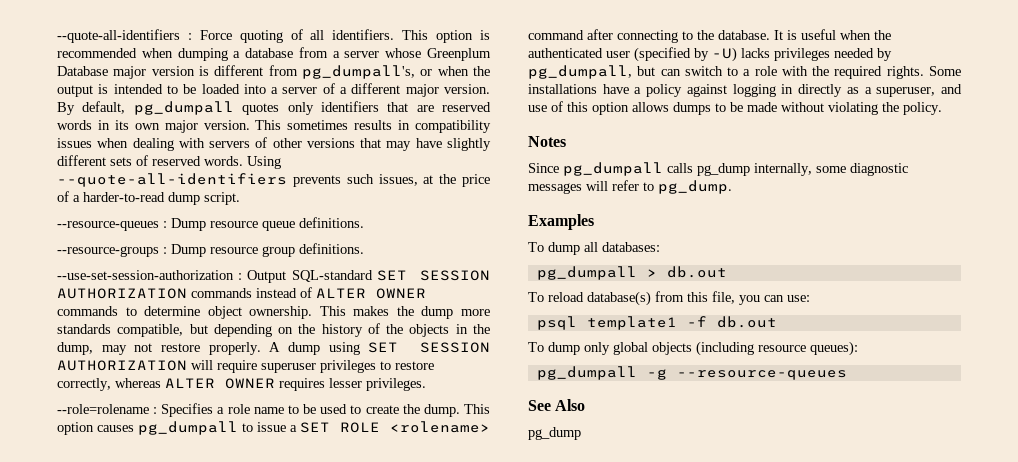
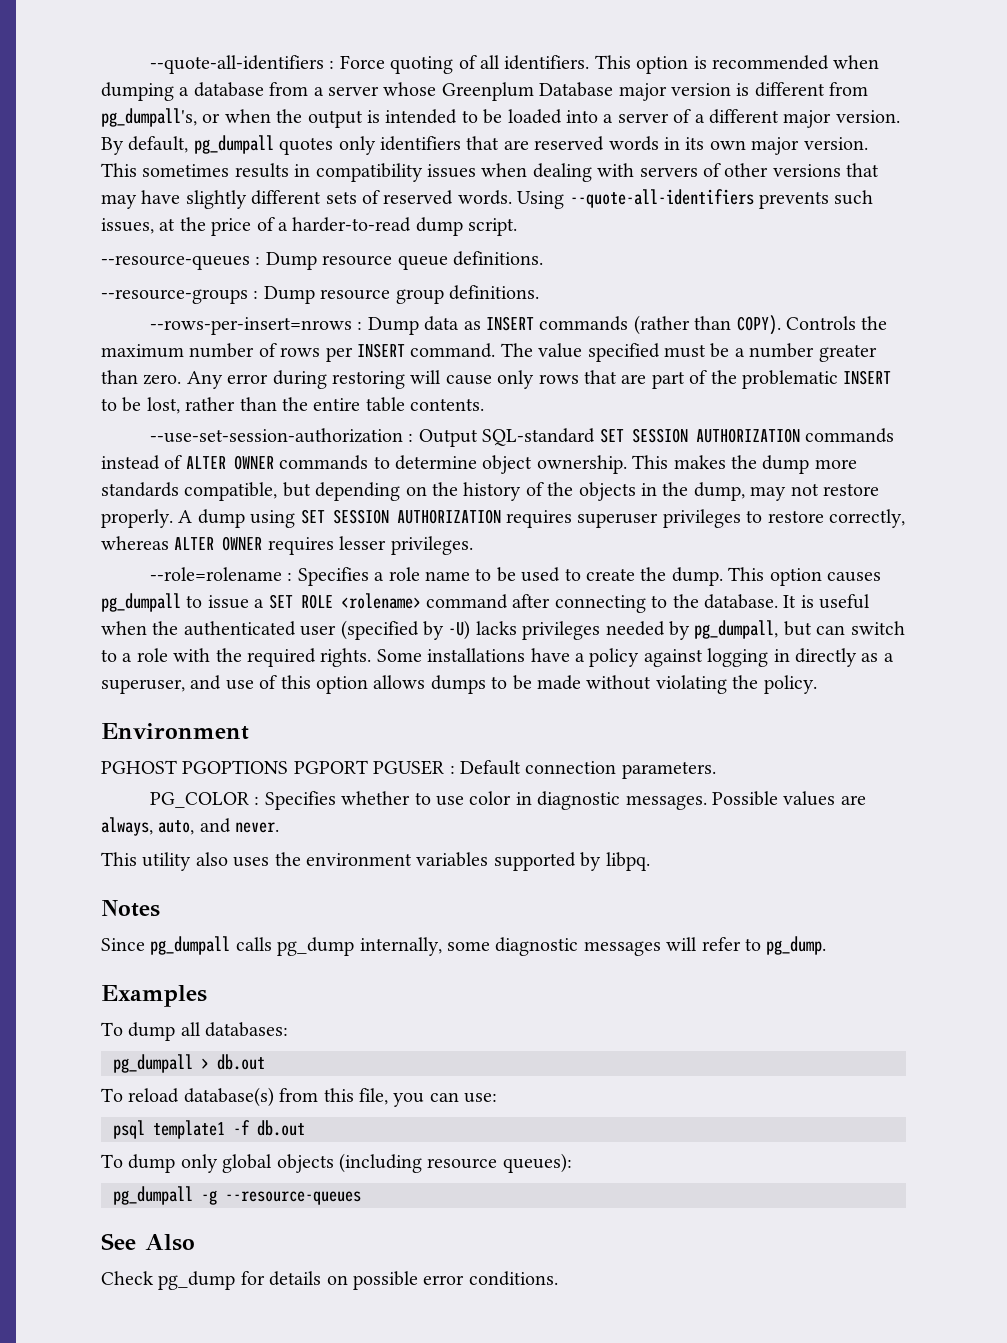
(364, 248) none -> [149,315,888,335] [101,343,877,362] [101,370,892,389] [101,397,485,414] // --rows-per-insert=nrows : Dump data as INSERT commands (rather than COPY). Controls the maximum number of rows per INSERT command. The value specified must be a number greater than zero. Any error during restoring will cause only rows that are part of the problematic INSERT to be lost, rather than the entire table contents.
[191,360,257,373] will require -> [506,510,572,528] requires
(942, 108) none -> [101,723,249,740] [101,760,716,779] [149,791,866,810] [101,817,280,836] [101,852,650,871] // Environment // PGHOST PGOPTIONS PGPORT PGUSER : Default connection parameters. // PG_COLOR : Specifies whether to use color in diagnostic messages. Possible values are always, auto, and never. // This utility also uses the environment variables supported by libpq.
[528,427,581,440] pg_dump -> [101,1271,558,1290] Check pg_dump for details on possible error conditions.

